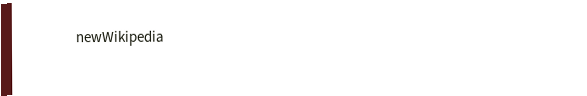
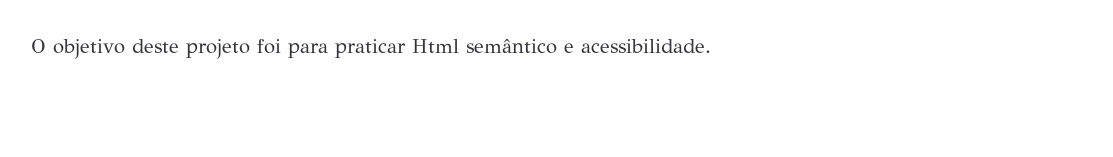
[75,30,164,47] newWikipedia -> [31,38,711,59] O objetivo deste projeto foi para praticar Html semântico e acessibilidade.

